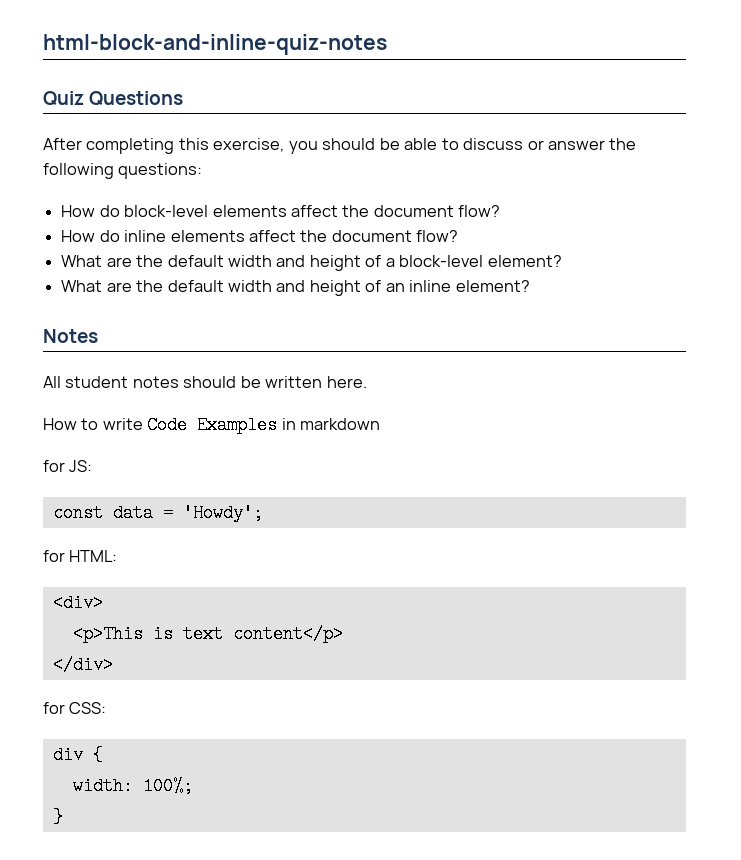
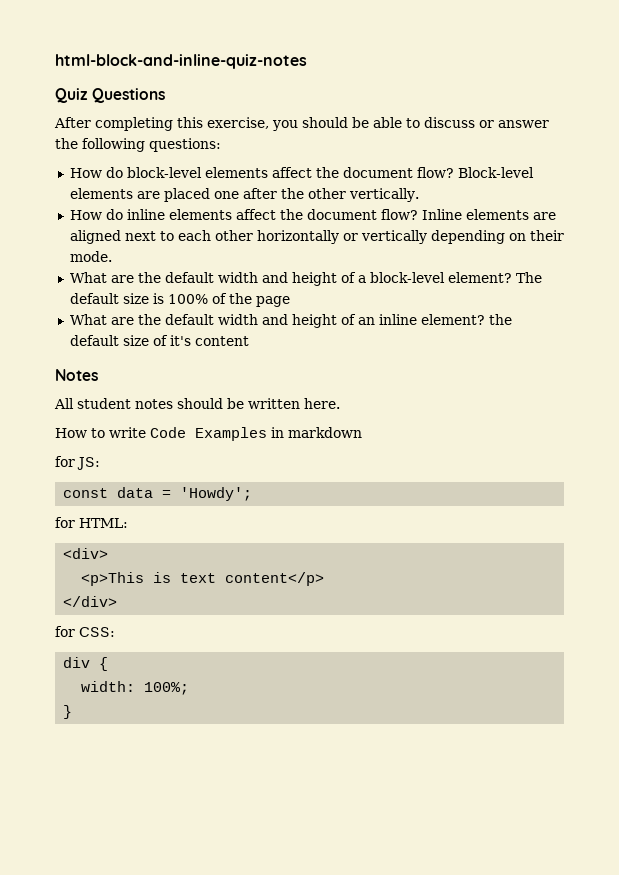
(501, 211) none -> [457,167,534,178] [69,188,419,202] Block-level elements are placed one after the other vertically.
(459, 236) none -> [421,209,556,220] [69,230,564,244] [69,251,112,262] Inline elements are aligned next to each other horizontally or vertically depending on their mode.
(562, 261) none -> [515,272,542,283] [69,293,290,307] The default size is 100% of the page
(530, 286) none -> [488,314,512,325] [69,335,249,346] the default size of it's content

